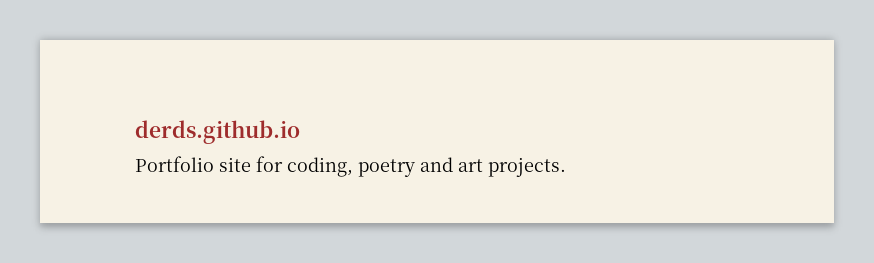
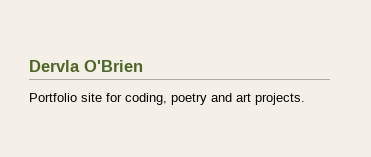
[135,120,300,144] derds.github.io -> [29,60,143,72] Dervla O'Brien

